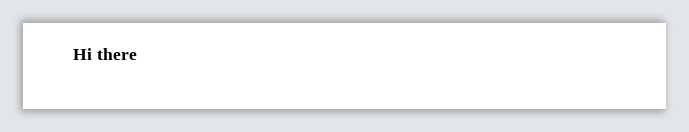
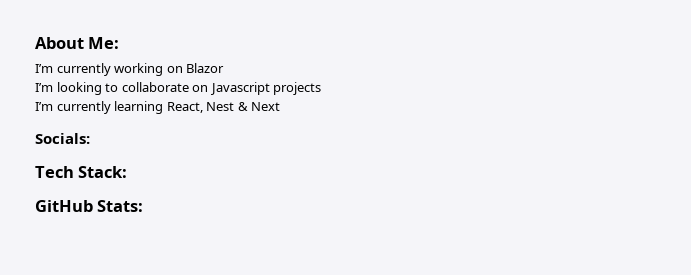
[73,48,137,60] Hi there -> [35,37,120,49] [35,63,225,76] [35,82,322,95] [35,101,281,114] [35,133,90,144] [35,166,128,178] [35,200,144,212] About Me: // I’m currently working on Blazor // I’m looking to collaborate on Javascript projects // I’m currently learning React, Nest & Next // Socials: // Tech Stack: // GitHub Stats:

